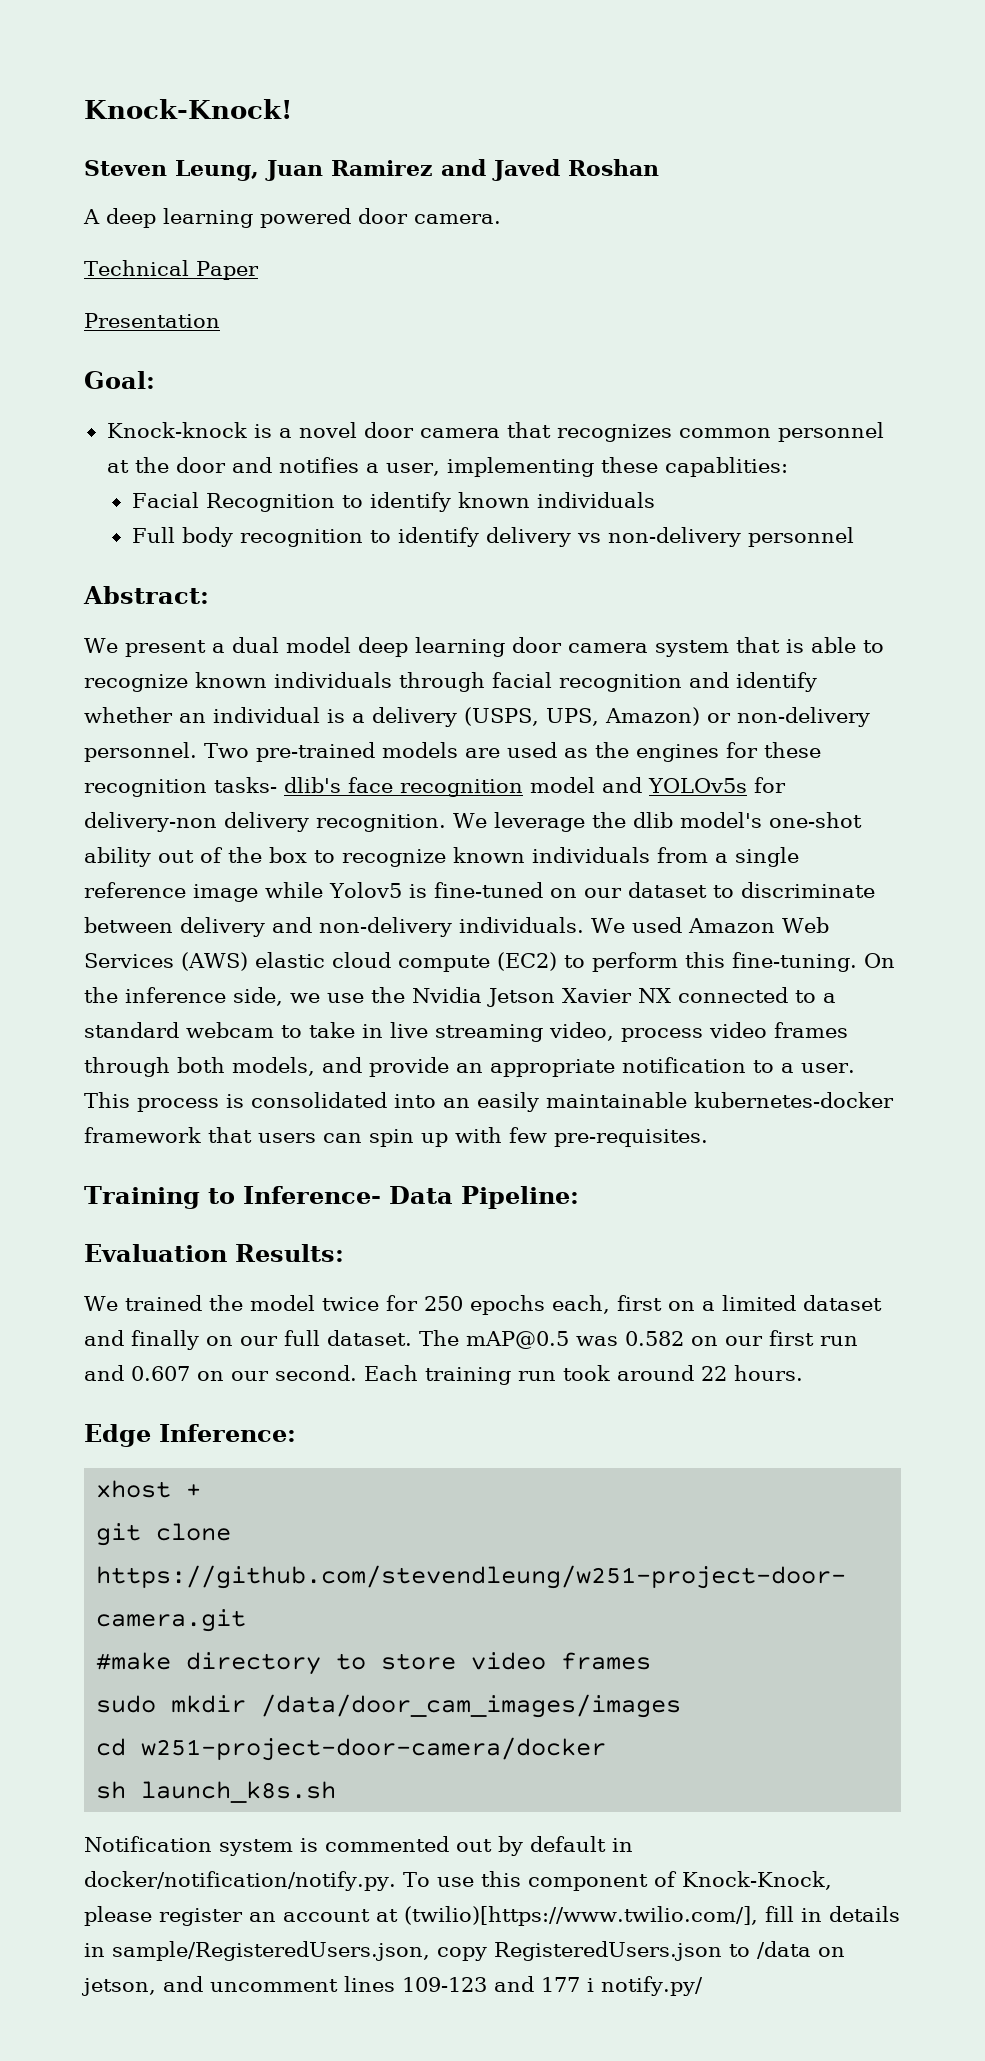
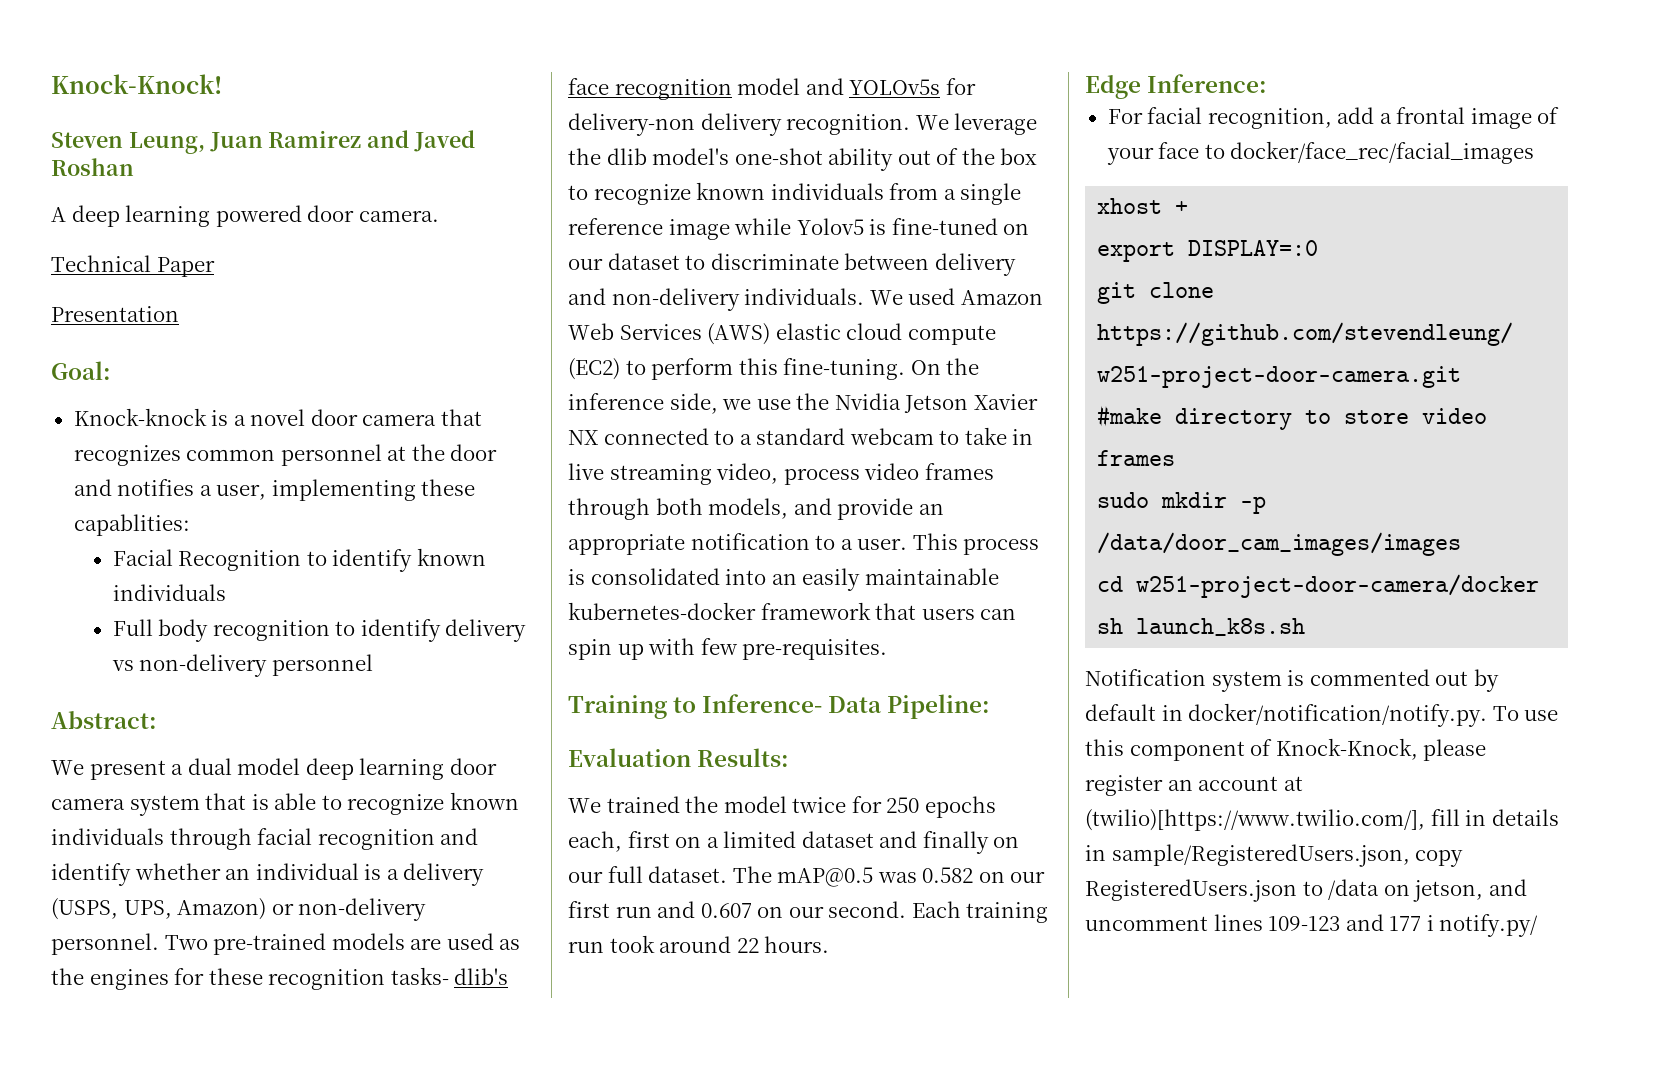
(296, 1433) none -> [1107,107,1560,129] [1106,141,1535,165] // For facial recognition, add a frontal image of your face to docker/face_rec/facial_images
(202, 1490) none -> [1097,240,1319,262] // export DISPLAY=:0
(247, 1704) none -> [1240,496,1267,514] -p

